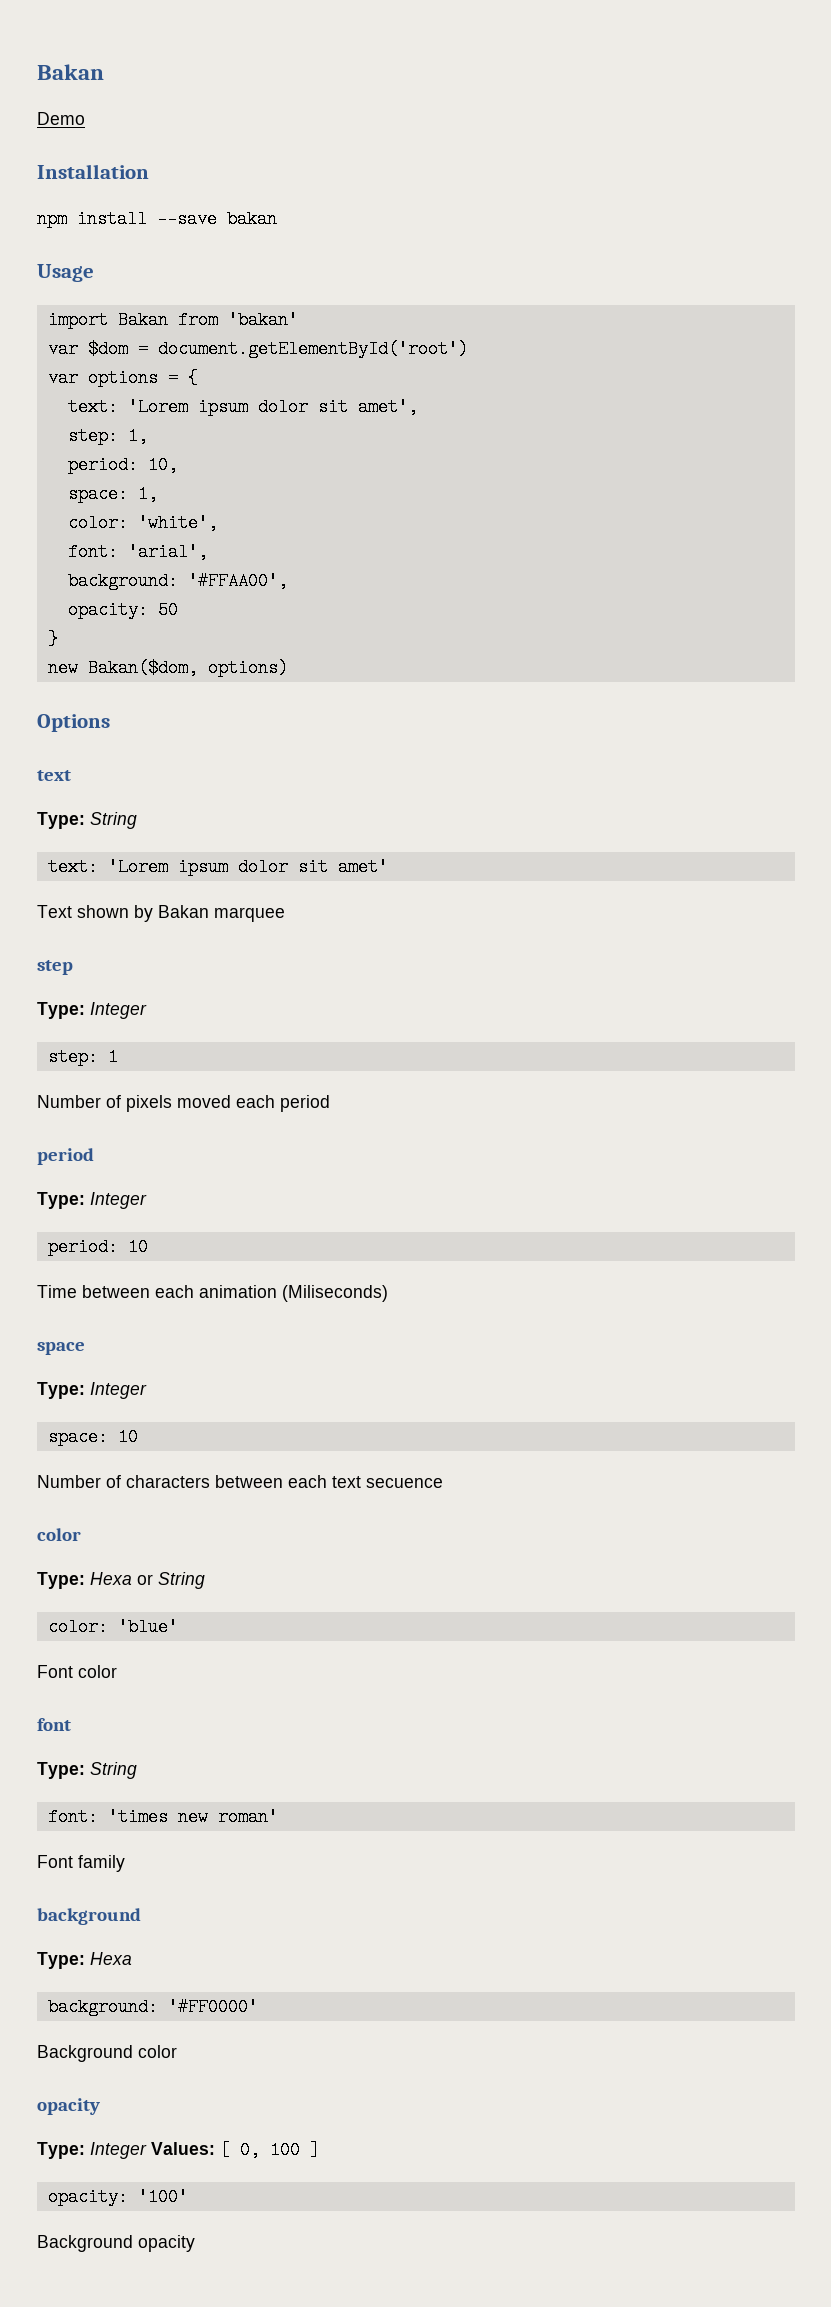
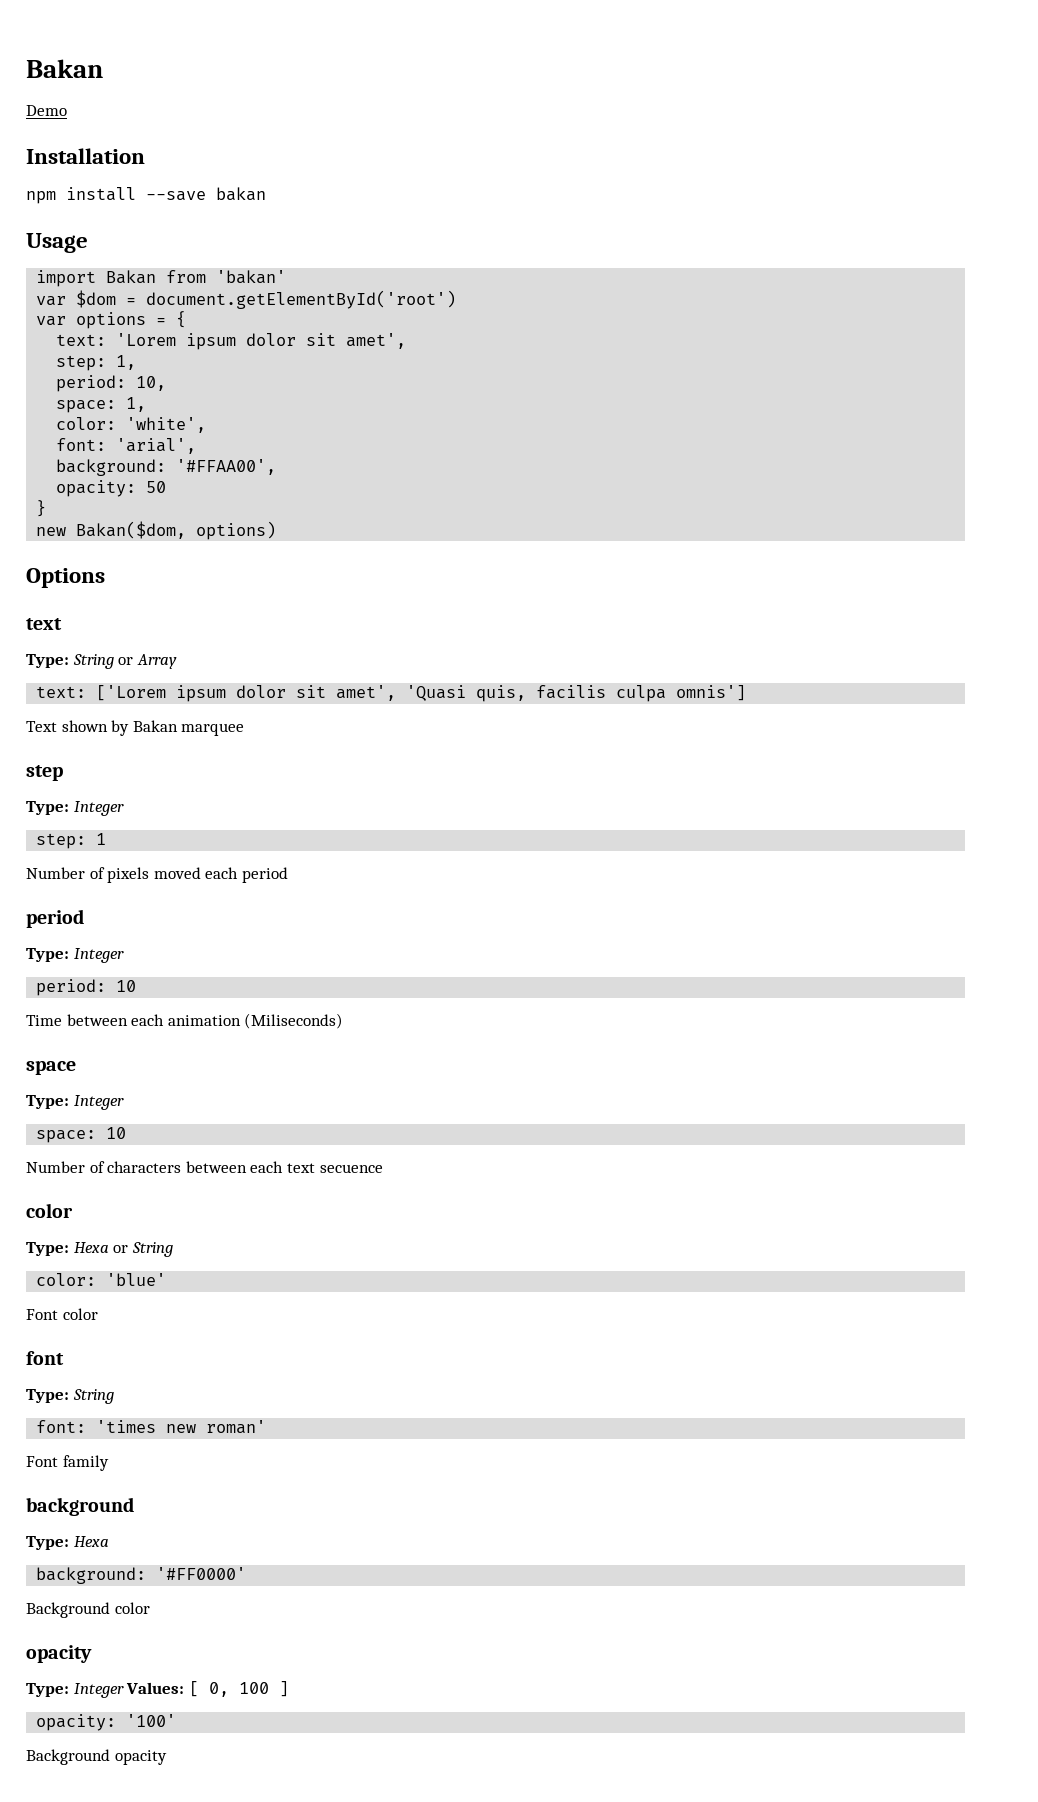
[47,858,388,876] // text: 'Lorem ipsum dolor sit amet' -> [118,654,177,669] [36,685,747,702] or Array // text: ['Lorem ipsum dolor sit amet', 'Quasi quis, facilis culpa omnis']

